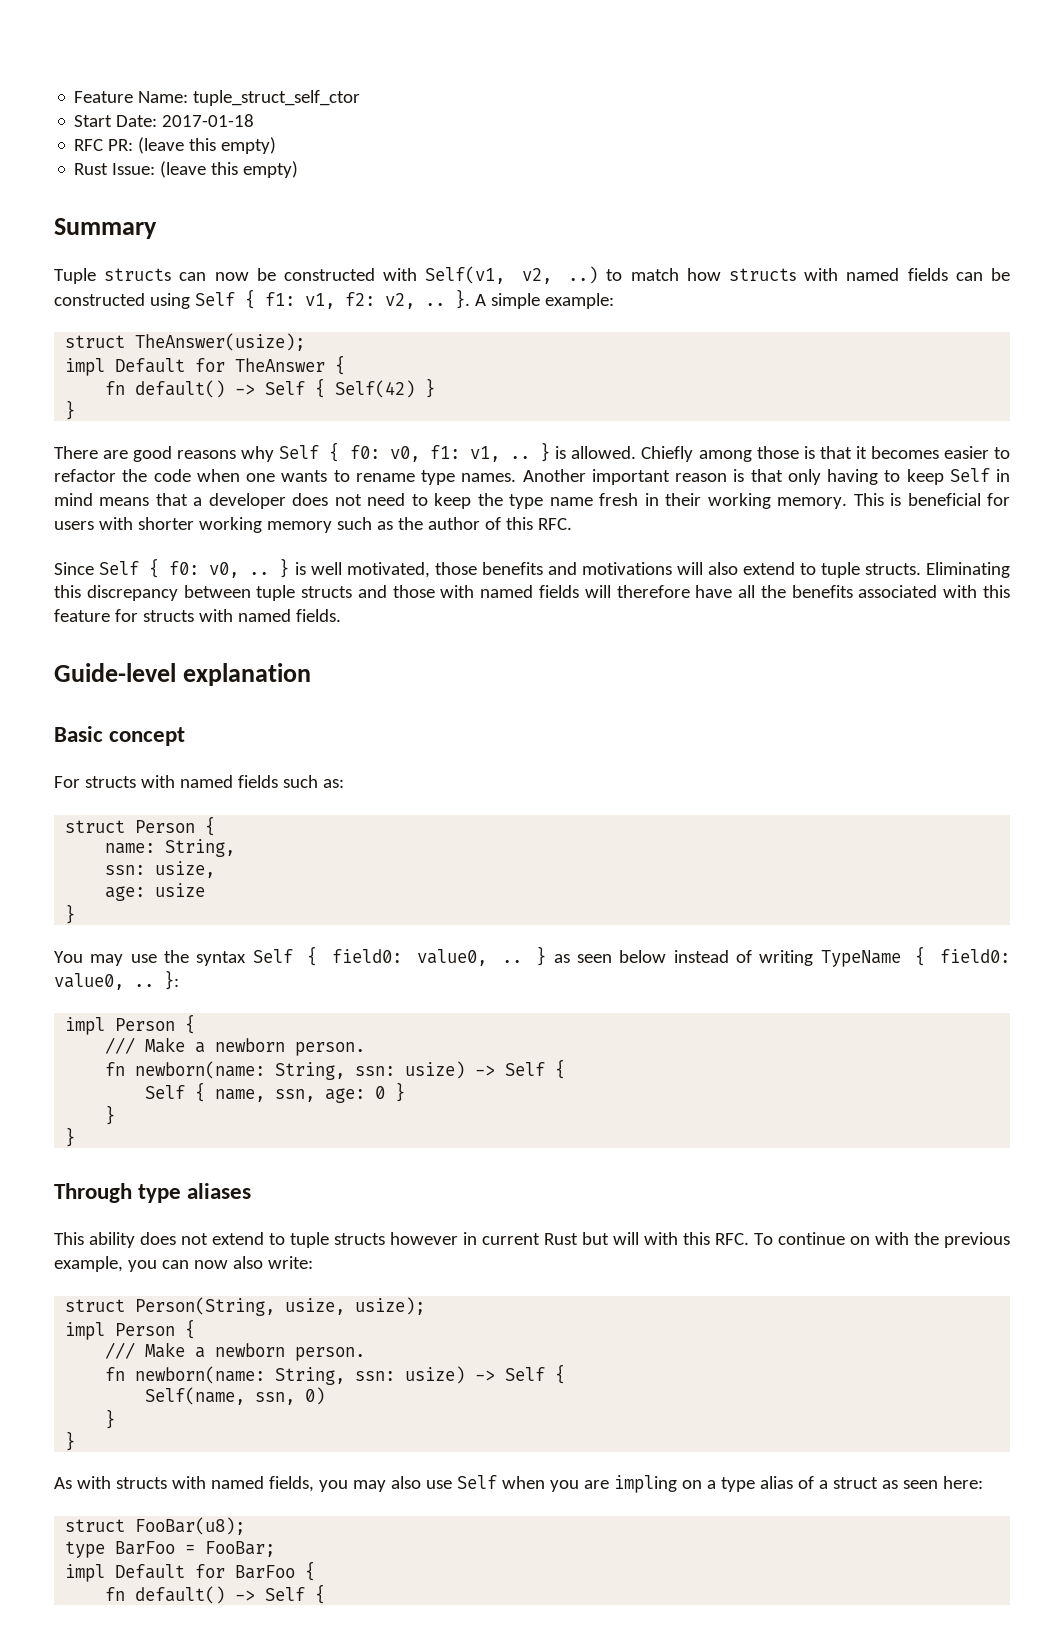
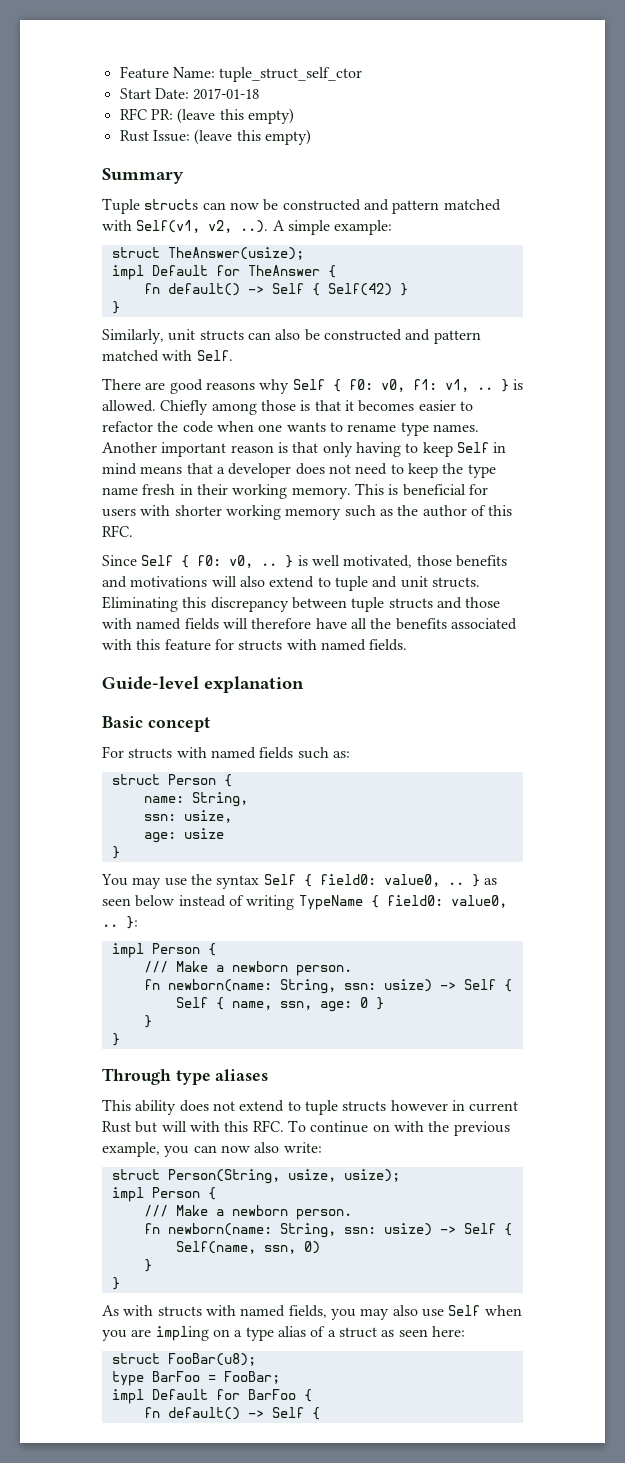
[383,266,1010,284] [54,289,470,309] with Self(v1, v2, ..) to match how structs with named fields can be constructed using Self { f1: v1, f2: v2, .. }. -> [363,199,501,214] [102,220,269,233] and pattern matched with Self(v1, v2, ..).
(76, 410) none -> [102,329,481,344] [102,350,233,362] // Similarly, unit structs can also be constructed and pattern matched with Self.
(860, 570) none -> [372,576,428,588] and unit

